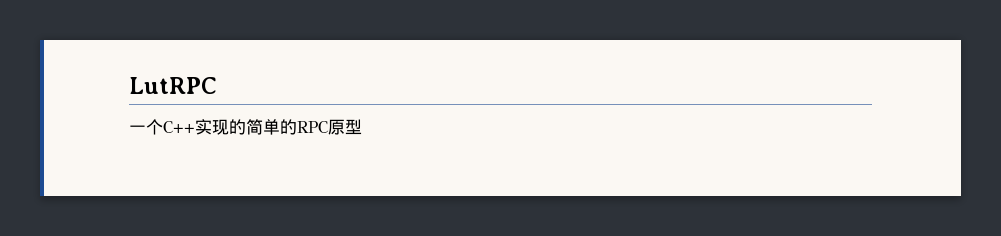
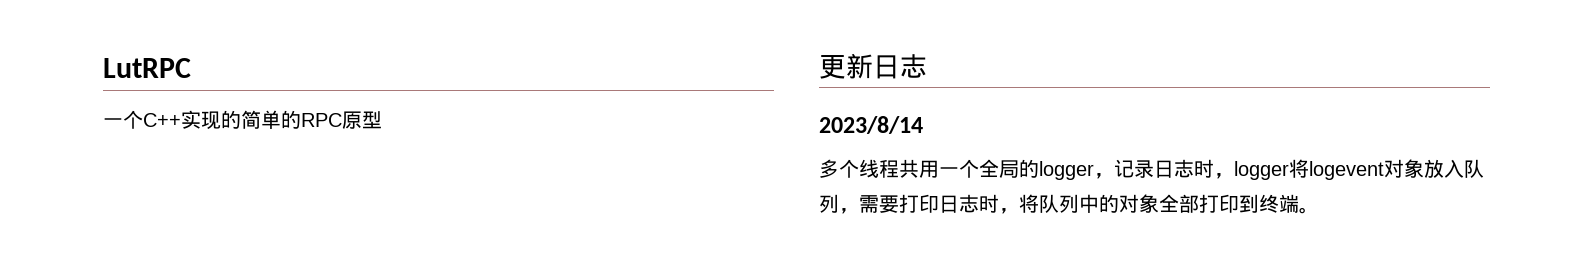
(362, 127) none -> [819,53,927,79] [819,116,923,134] [819,159,1484,180] [819,194,1319,214] // 更新日志 // 2023/8/14 // 多个线程共用一个全局的logger，记录日志时，logger将logevent对象放入队列，需要打印日志时，将队列中的对象全部打印到终端。

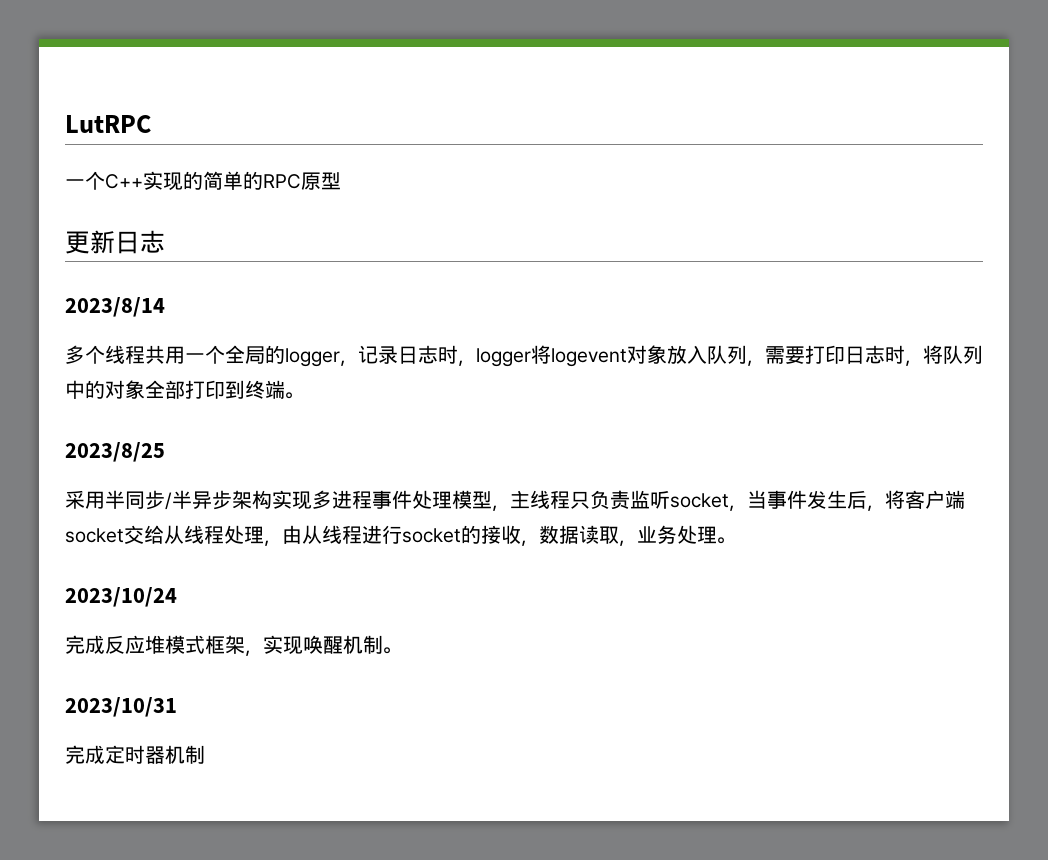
(1319, 210) none -> [65,442,165,462] [65,490,965,511] [65,525,735,546] [65,587,177,607] [65,635,401,656] [65,697,177,717] [65,745,205,764] // 2023/8/25 // 采用半同步/半异步架构实现多进程事件处理模型，主线程只负责监听socket，当事件发生后，将客户端socket交给从线程处理，由从线程进行socket的接收，数据读取，业务处理。 // 2023/10/24 // 完成反应堆模式框架，实现唤醒机制。 // 2023/10/31 // 完成定时器机制

